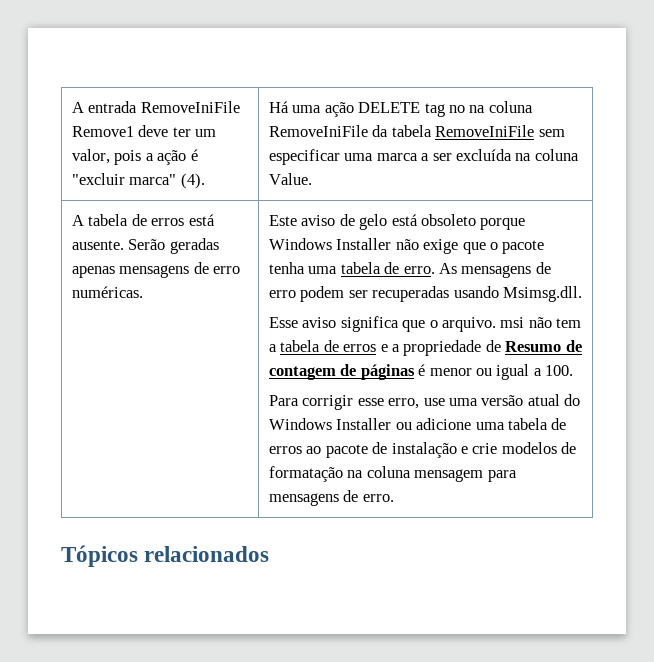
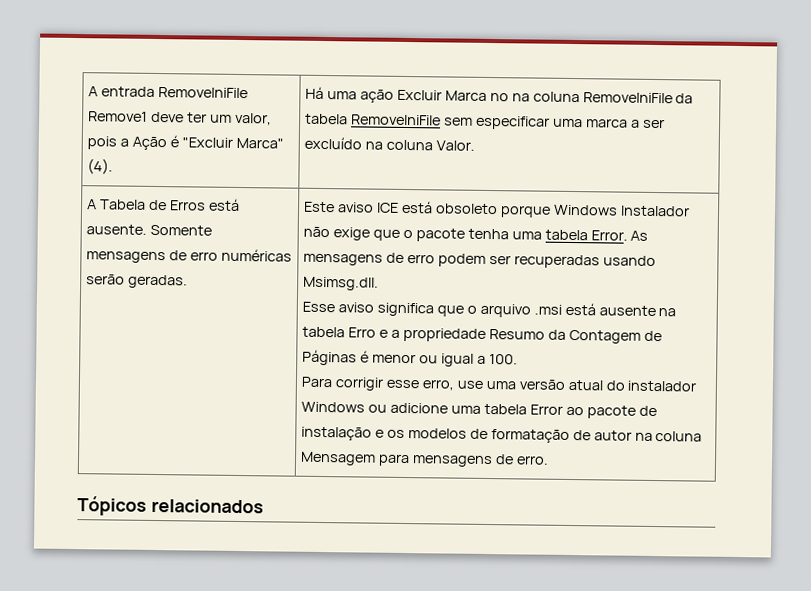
[157,149,198,165] [71,173,177,185] ação é "excluir marca" -> [132,135,284,151] Ação é "Excluir Marca"
[358,102,445,117] DELETE tag -> [396,89,487,101] Excluir Marca
[455,149,579,161] [268,173,312,185] [71,214,215,226] [71,238,219,254] [71,262,241,278] [71,286,143,298] excluída na coluna Value. // A tabela de erros está ausente. Serão geradas apenas mensagens de erro numéricas. -> [304,136,475,151] [87,198,240,211] [86,224,213,236] [86,248,292,264] [86,274,189,289] excluído na coluna Valor. // A Tabela de Erros está ausente. Somente mensagens de erro numéricas serão geradas.
[339,214,388,230] de gelo -> [376,202,400,213] ICE
[336,238,392,250] Installer -> [619,205,690,217] Instalador
[384,262,435,274] de erro. -> [590,230,628,241] Error.
[441,317,582,332] [268,340,582,356] [268,364,415,380] arquivo. msi não tem a tabela de erros e a propriedade de Resumo de contagem de páginas -> [479,302,677,318] [302,326,662,344] [302,349,358,366] arquivo .msi está ausente na tabela Erro e a propriedade Resumo da Contagem de Páginas
[268,418,392,430] Windows Installer -> [627,380,697,392] [301,401,366,413] instalador Windows
[551,418,567,430] [268,446,302,454] de erros -> [529,404,563,415] Error
[472,443,498,454] crie -> [387,429,406,439] os
[347,466,484,482] na coluna mensagem -> [572,430,703,442] [300,451,377,466] de autor na coluna Mensagem

